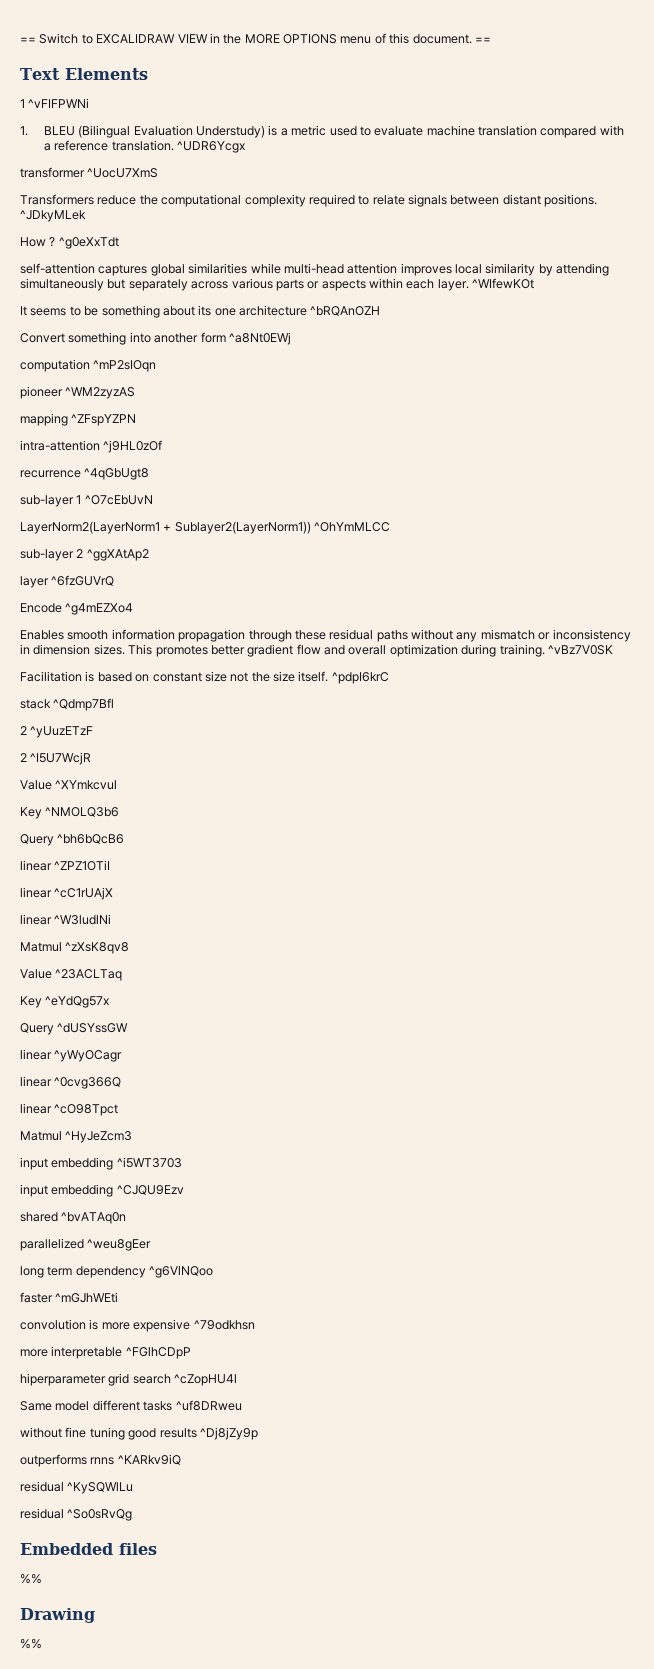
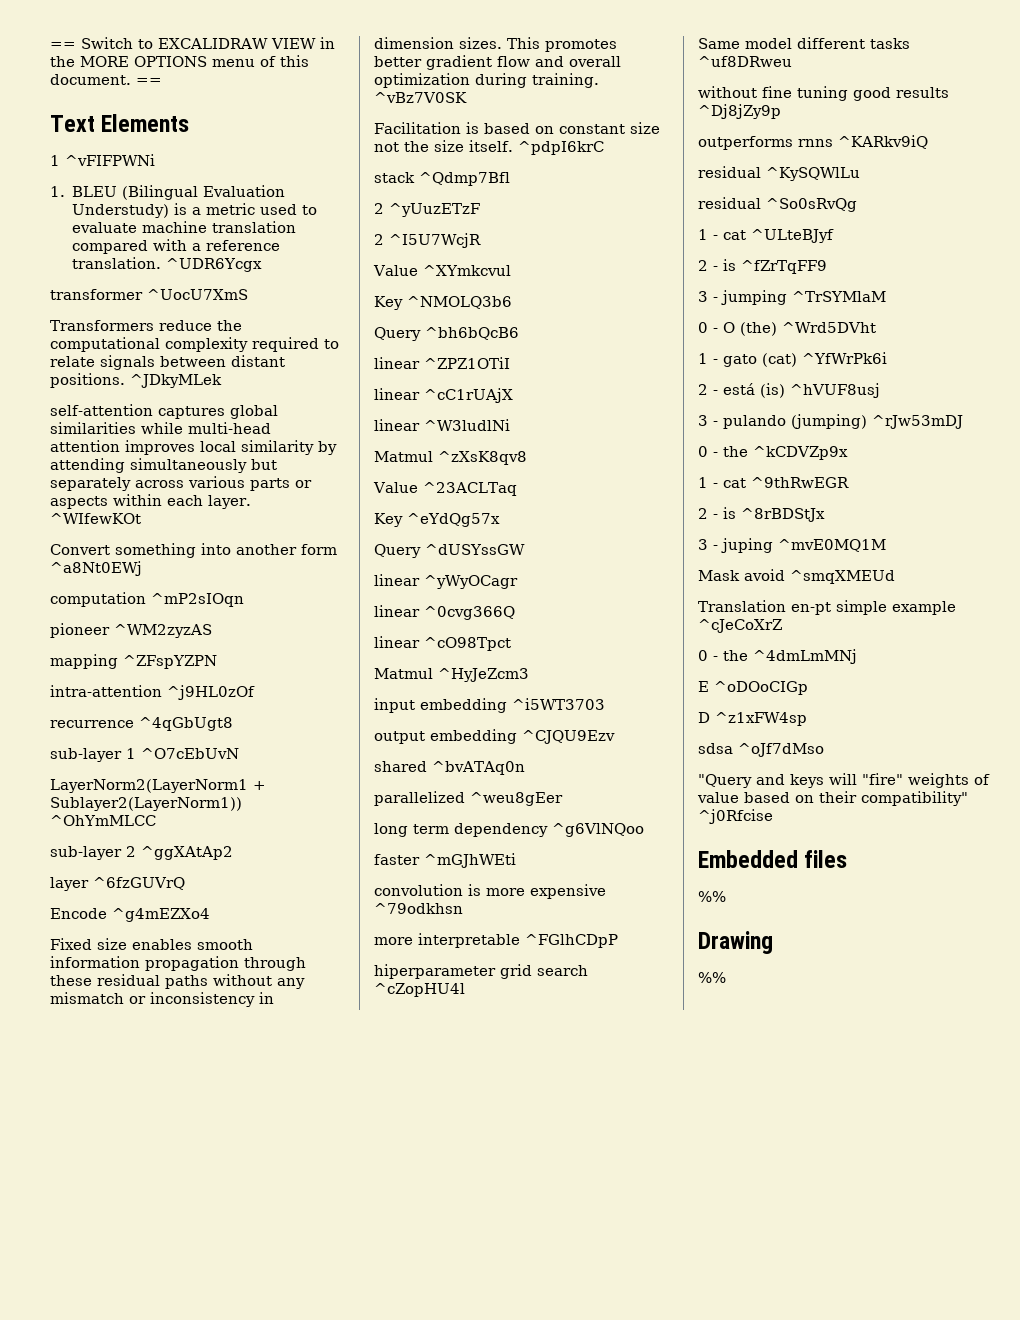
[20,237,119,249] // How ? ^g0eXxTdt -> (222, 381) none
[20,305,381,318] // It seems to be something about its one architecture ^bRQAnOZH -> (141, 518) none
[20,630,64,640] Enables -> [50,938,192,950] Fixed size enables
[20,1184,48,1197] input -> [374,731,425,744] output
(133, 1515) none -> [698,229,834,243] [698,259,827,274] [698,290,886,305] [698,322,876,336] [698,352,887,367] [698,383,880,398] [698,414,963,429] [698,446,848,460] [698,477,849,488] [698,507,825,522] [698,538,886,553] [698,569,895,584] [698,600,956,615] [698,619,782,633] [698,649,857,664] [698,681,808,695] [698,712,807,726] [698,743,824,757] [698,773,990,788] [697,791,968,806] [698,809,773,824] // 1 - cat ^ULteBJyf // 2 - is ^fZrTqFF9 // 3 - jumping ^TrSYMlaM // 0 - O (the) ^Wrd5DVht // 1 - gato (cat) ^YfWrPk6i // 2 - está (is) ^hVUF8usj // 3 - pulando (jumping) ^rJw53mDJ // 0 - the ^kCDVZp9x // 1 - cat ^9thRwEGR // 2 - is ^8rBDStJx // 3 - juping ^mvE0MQ1M // Mask avoid ^smqXMEUd // Translation en-pt simple example ^cJeCoXrZ // 0 - the ^4dmLmMNj // E ^oDOoCIGp // D ^z1xFW4sp // sdsa ^oJf7dMso // "Query and keys will "fire" weights of value based on their compatibility" ^j0Rfcise

